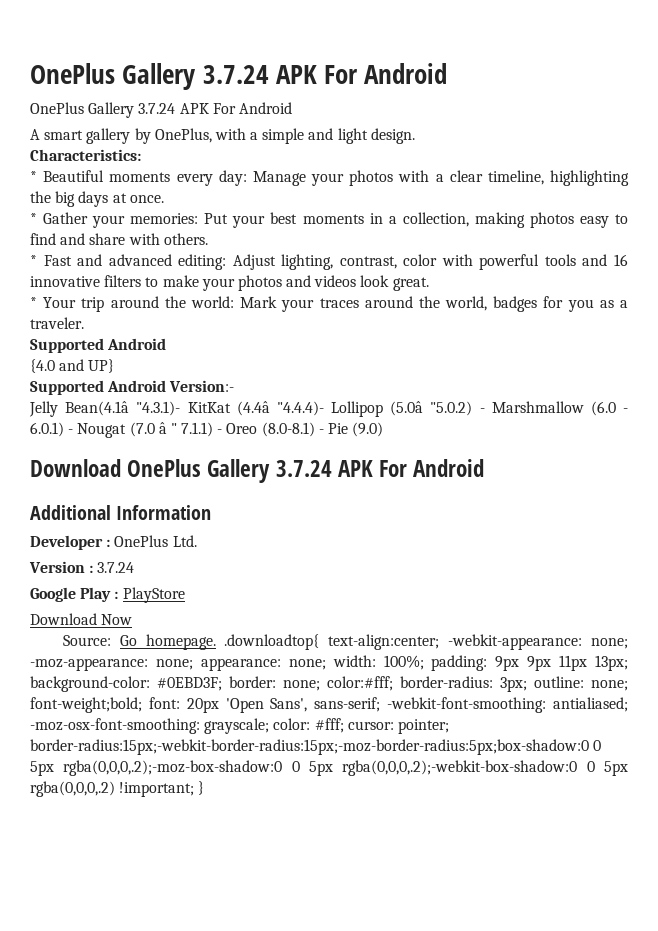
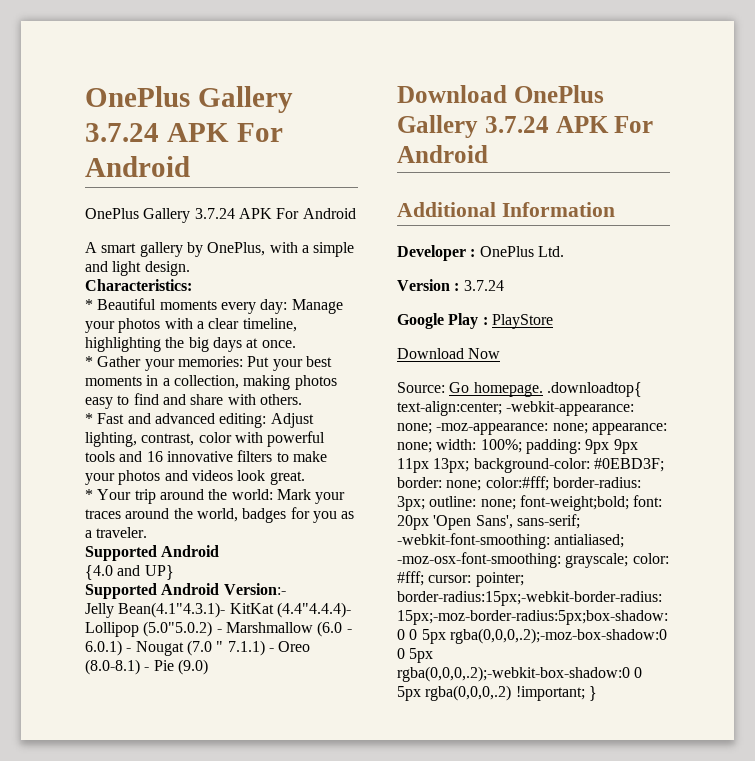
[65,401,473,417] Bean(4.1â "4.3.1)- KitKat (4.4â "4.4.4)- Lollipop (5.0â "5.0.2) -> [118,602,351,618] [85,621,213,637] Bean(4.1"4.3.1)- KitKat (4.4"4.4.4)- Lollipop (5.0"5.0.2)
[158,422,167,434] â -> (212, 648) none

